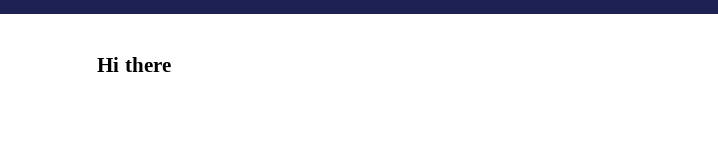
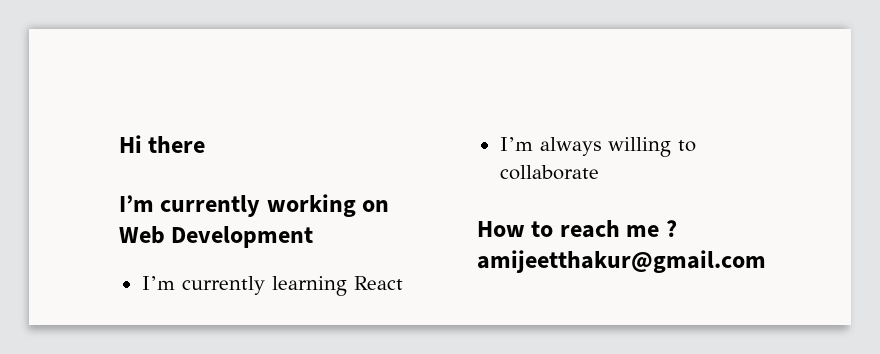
(171, 64) none -> [119,194,390,217] [119,226,314,248] [141,276,403,296] [499,137,696,157] [499,165,599,180] [477,220,677,238] [477,250,766,273] // I’m currently working on Web Development // I’m currently learning React // I’m always willing to collaborate // How to reach me ? amijeetthakur@gmail.com

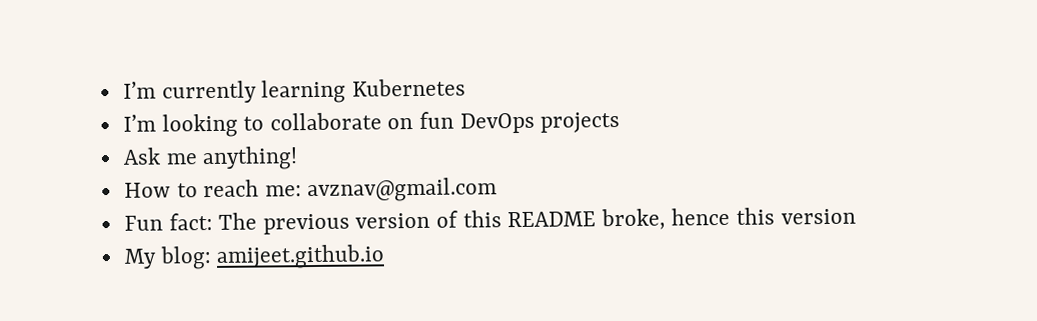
[119,135,206,153] [119,194,390,217] [119,226,314,248] Hi there // I’m currently working on Web Development // -> (122, 90) none
[353,276,403,290] [499,137,671,157] React // I’m always willing -> [351,78,466,97] [122,113,238,138] Kubernetes // I’m looking
[477,220,677,238] [477,250,766,273] // How to reach me ? amijeetthakur@gmail.com -> [387,111,621,134] [122,146,299,171] [123,177,498,203] [123,207,856,235] [123,244,386,270] on fun DevOps projects // Ask me anything! // How to reach me: avznav@gmail.com // Fun fact: The previous version of this README broke, hence this version // My blog: amijeet.github.io

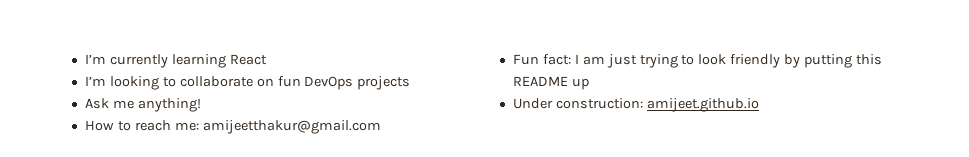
[351,78,466,97] Kubernetes -> [229,54,267,65] React
[307,177,498,203] avznav@gmail.com -> [202,120,381,134] amijeetthakur@gmail.com
[218,207,856,235] [123,246,212,270] The previous version of this README broke, hence this version // My blog: -> [574,54,883,68] [512,76,589,90] [512,98,643,109] I am just trying to look friendly by putting this README up // Under construction:

